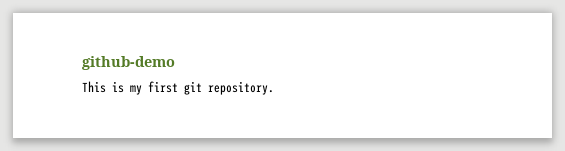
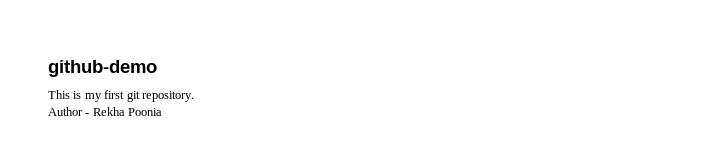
(274, 88) none -> [48,107,163,116] // Author - Rekha Poonia

